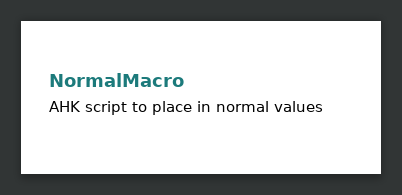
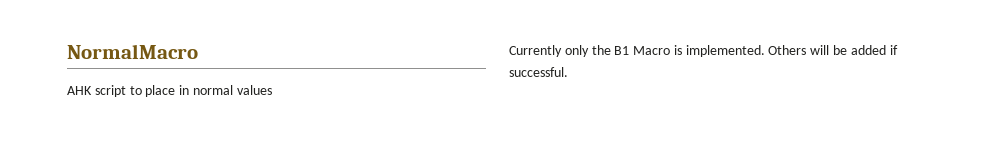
(323, 106) none -> [509,45,898,57] [509,67,568,77] // Currently only the B1 Macro is implemented. Others will be added if successful.

